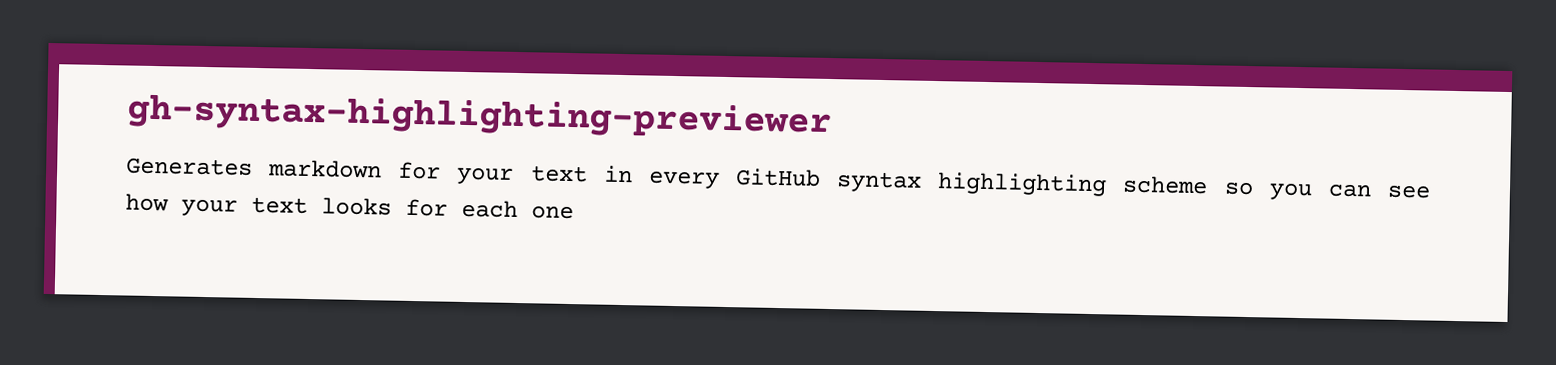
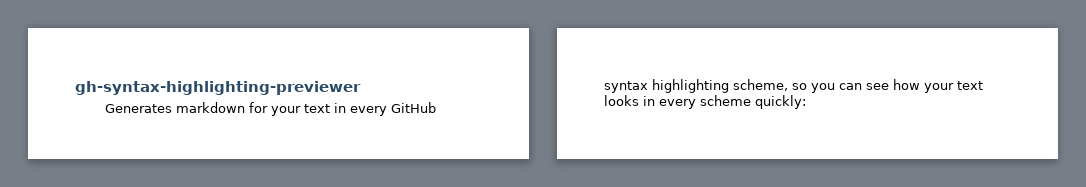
[1122,175,1209,195] scheme -> [733,79,788,91] scheme,
[405,198,574,220] for each one -> [643,95,806,109] in every scheme quickly:

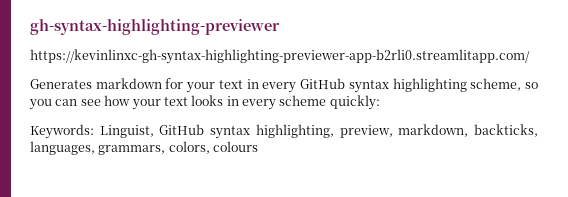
(361, 88) none -> [30,49,530,64] // https://kevinlinxc-gh-syntax-highlighting-previewer-app-b2rli0.streamlitapp.com/
(806, 102) none -> [30,124,538,139] [30,141,259,155] // Keywords: Linguist, GitHub syntax highlighting, preview, markdown, backticks, languages, grammars, colors, colours

